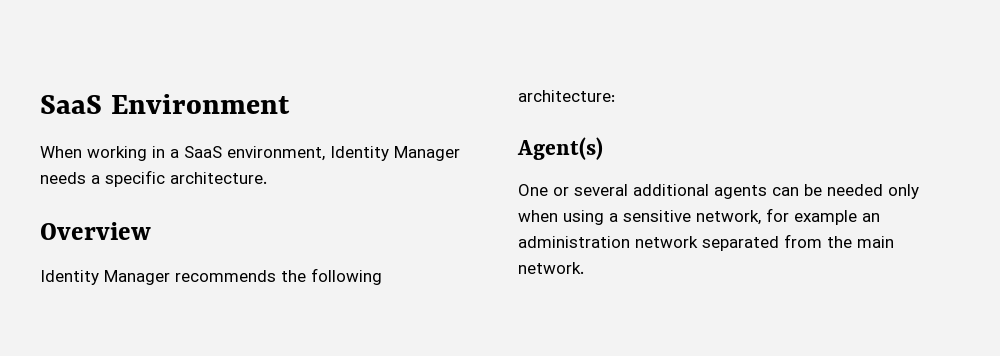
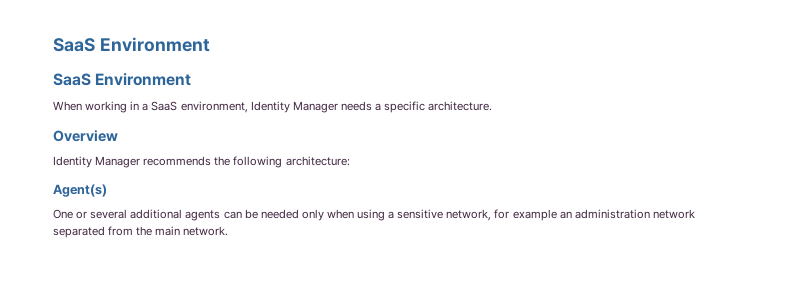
[40,94,290,114] SaaS Environment -> [53,37,210,52] [53,73,192,86] SaaS Environment // SaaS Environment

